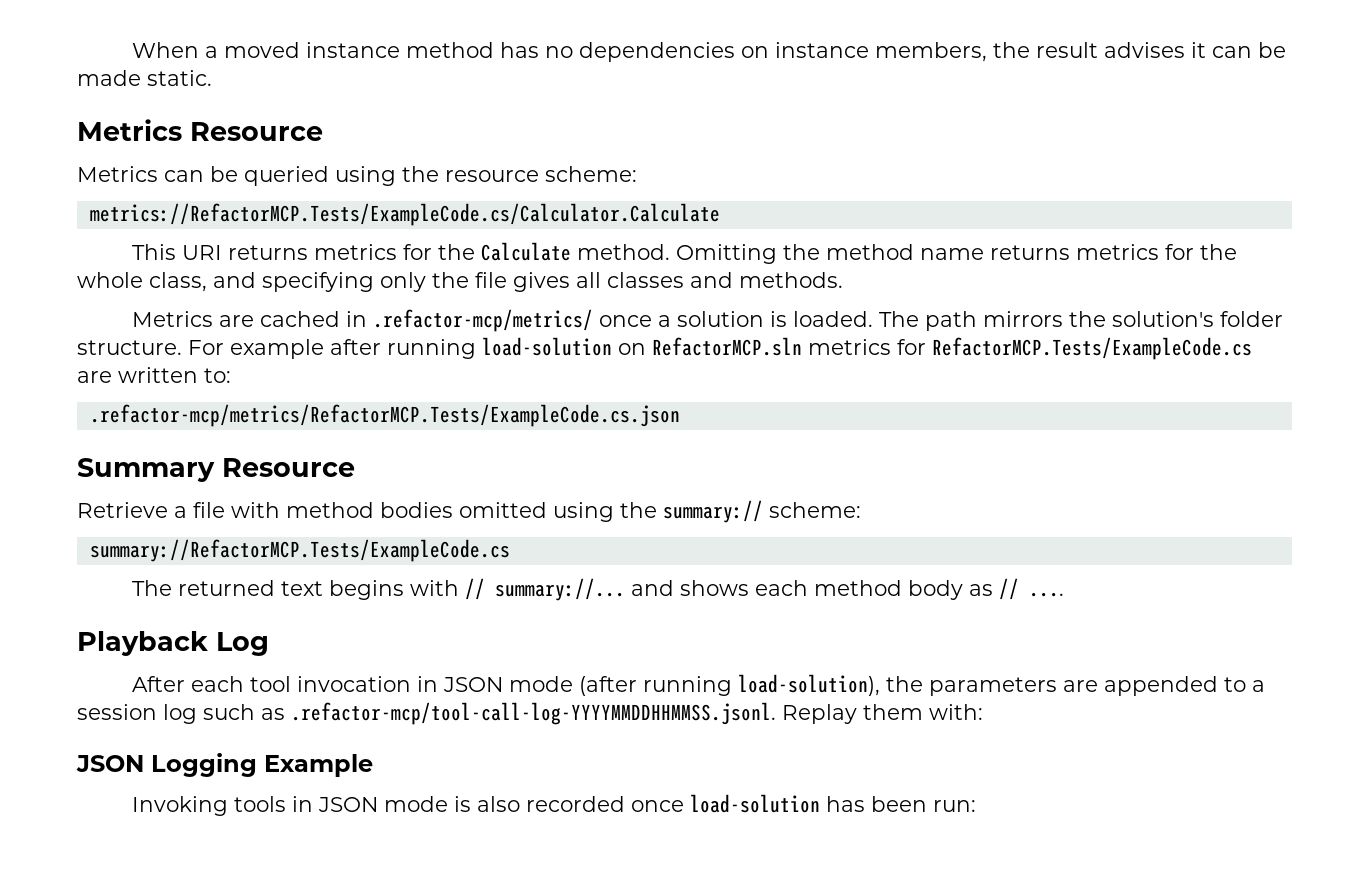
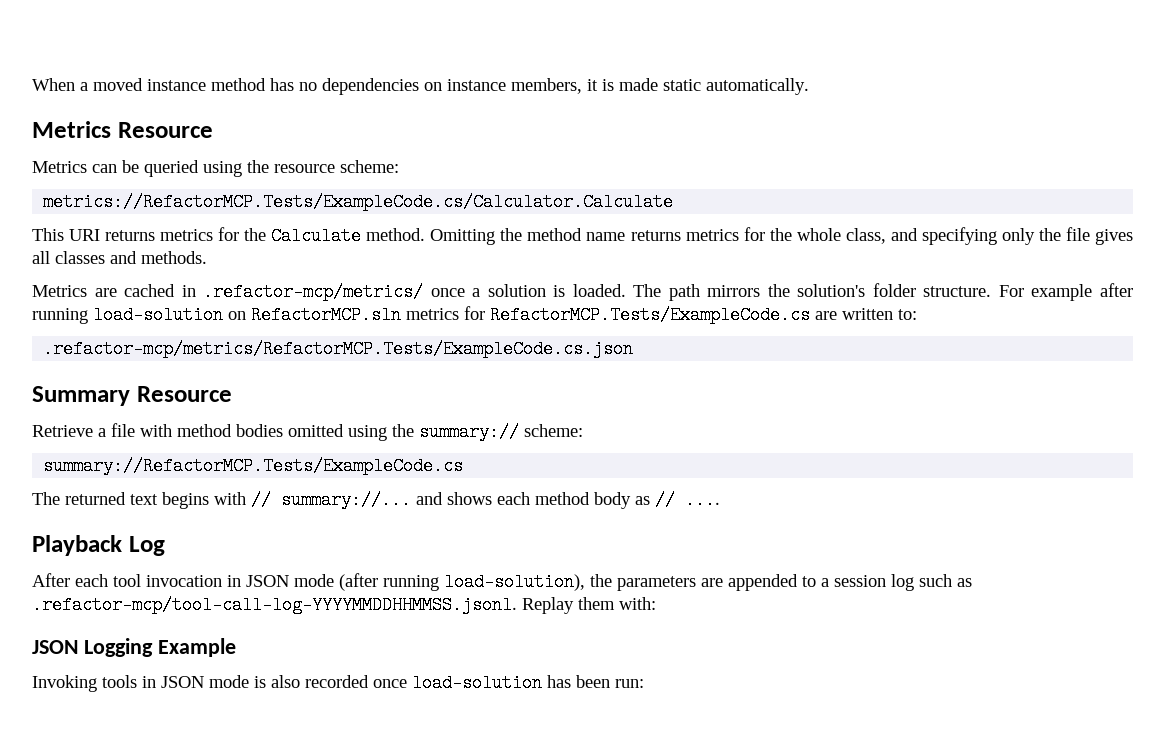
[993,42,1287,58] [77,70,212,86] the result advises it can be made static. -> [587,78,809,95] it is made static automatically.

